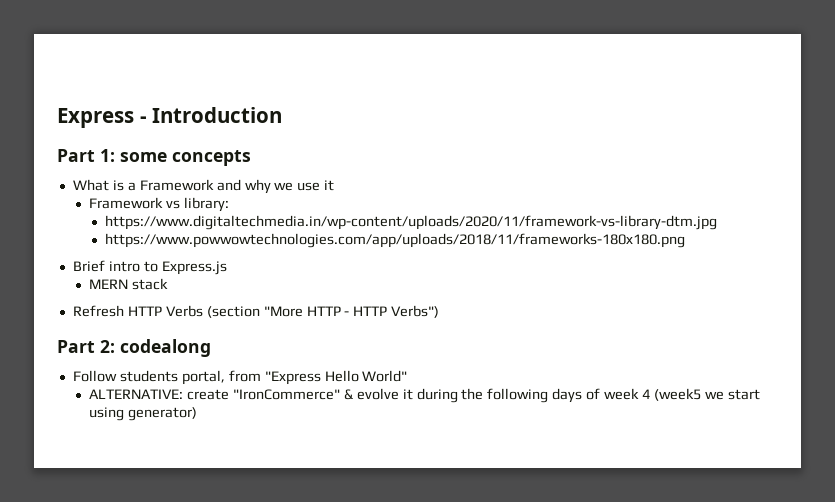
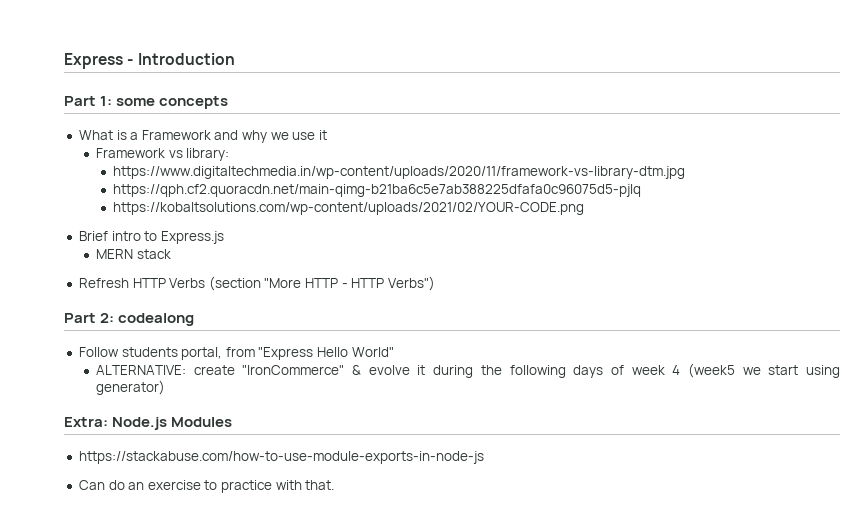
[105,233,686,248] https://www.powwowtechnologies.com/app/uploads/2018/11/frameworks-180x180.png -> [113,184,642,197] [113,202,585,215] https://qph.cf2.quoracdn.net/main-qimg-b21ba6c5e7ab388225dfafa0c96075d5-pjlq // https://kobaltsolutions.com/wp-content/uploads/2021/02/YOUR-CODE.png
(197, 414) none -> [64,417,233,430] [78,451,484,464] [78,480,335,493] // Extra: Node.js Modules // https://stackabuse.com/how-to-use-module-exports-in-node-js // Can do an exercise to practice with that.

